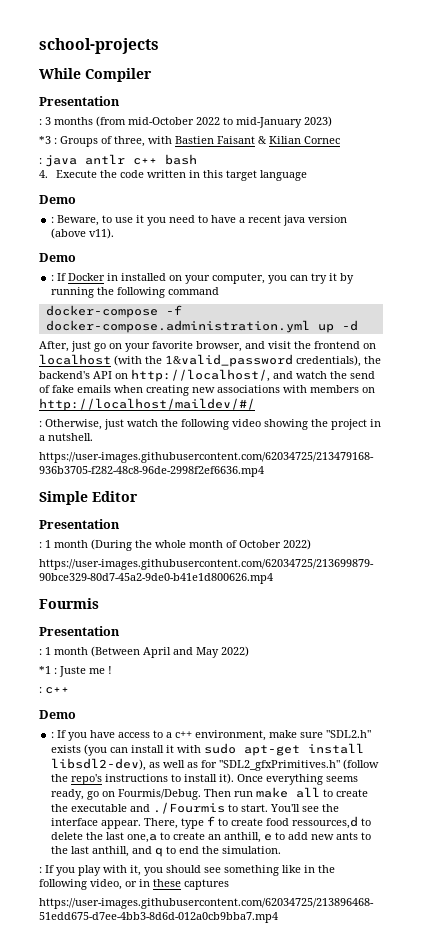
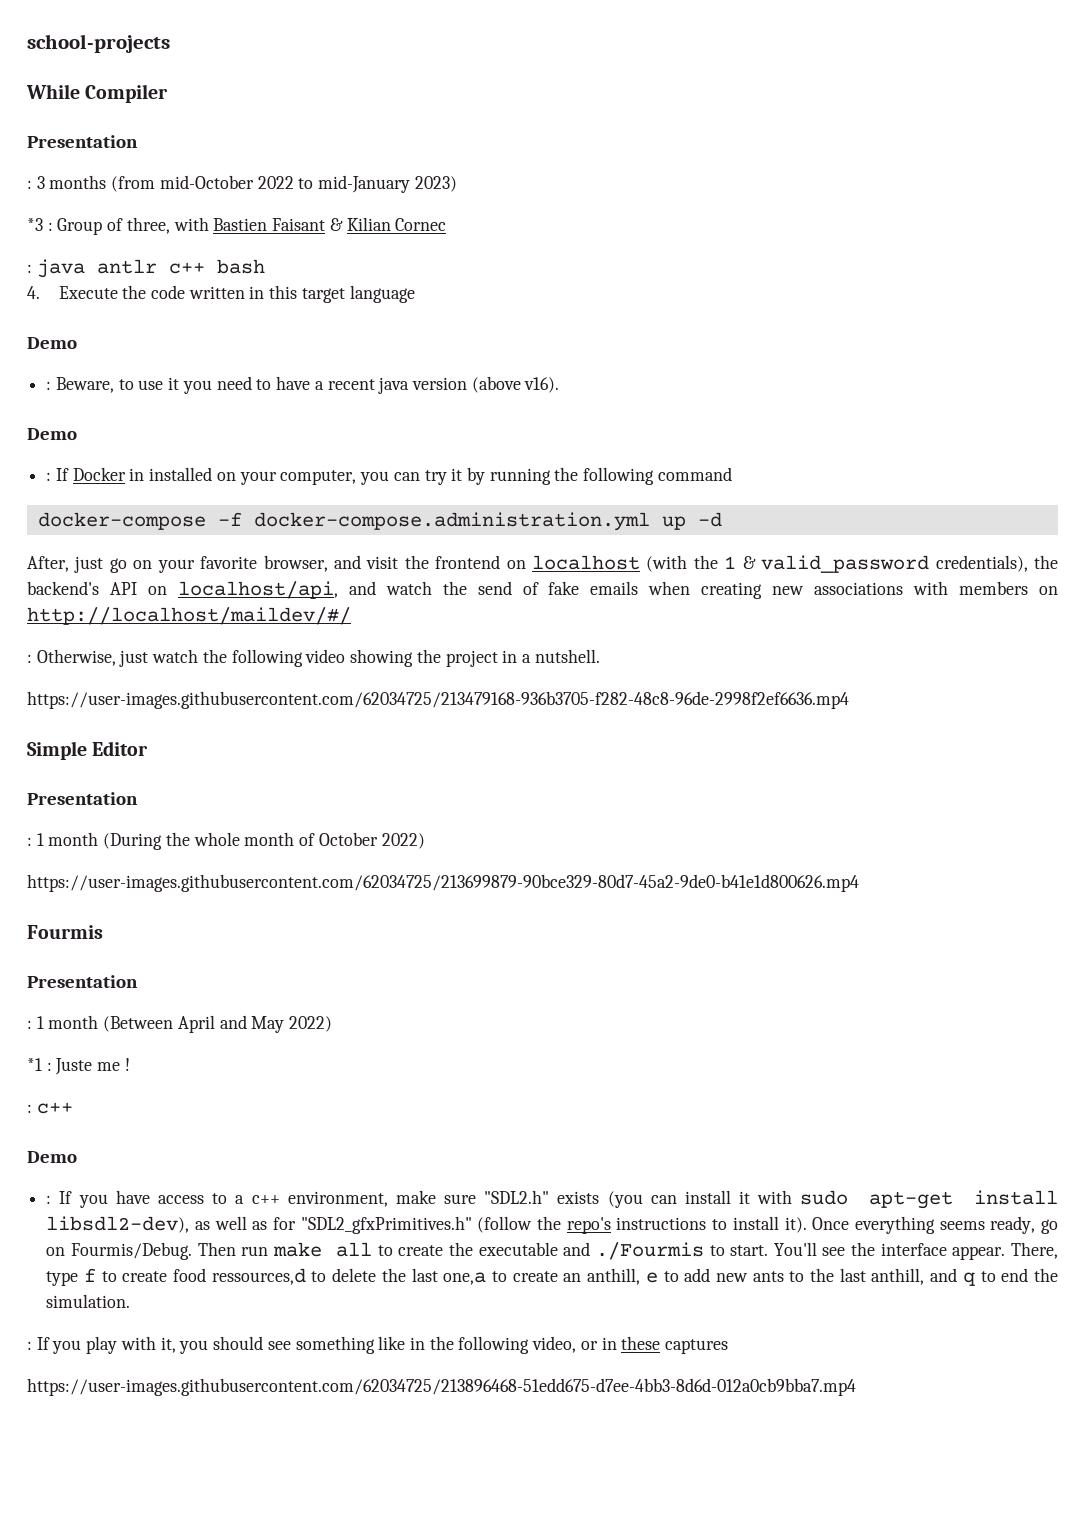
[60,136,98,147] Groups -> [57,218,103,235] Group
[89,228,115,239] v11). -> [524,377,560,393] v16).
[165,354,293,367] 1&valid_password -> [724,555,930,573] 1 & valid_password
[131,369,270,382] http://localhost/, -> [177,581,338,599] localhost/api,

